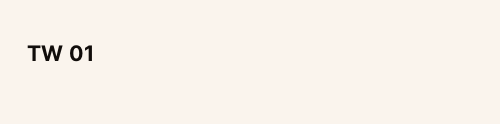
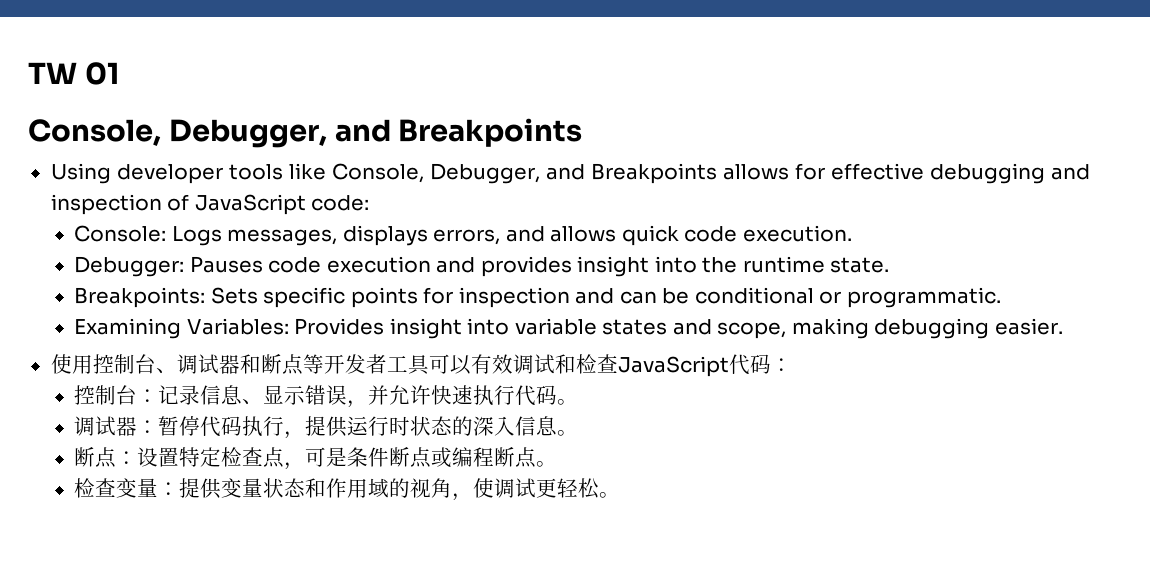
(94, 53) none -> [28,118,583,148] [50,163,1090,184] [50,194,370,215] [74,225,852,246] [74,256,890,277] [74,287,1002,308] [74,318,1064,339] [50,354,792,377] [74,385,579,408] [74,416,579,439] [74,447,558,470] [74,478,621,501] // Console, Debugger, and Breakpoints // Using developer tools like Console, Debugger, and Breakpoints allows for effective debugging and inspection of JavaScript code: // Console: Logs messages, displays errors, and allows quick code execution. // Debugger: Pauses code execution and provides insight into the runtime state. // Breakpoints: Sets specific points for inspection and can be conditional or programmatic. // Examining Variables: Provides insight into variable states and scope, making debugging easier. // 使用控制台、调试器和断点等开发者工具可以有效调试和检查JavaScript代码： // 控制台：记录信息、显示错误，并允许快速执行代码。 // 调试器：暂停代码执行，提供运行时状态的深入信息。 // 断点：设置特定检查点，可是条件断点或编程断点。 // 检查变量：提供变量状态和作用域的视角，使调试更轻松。

